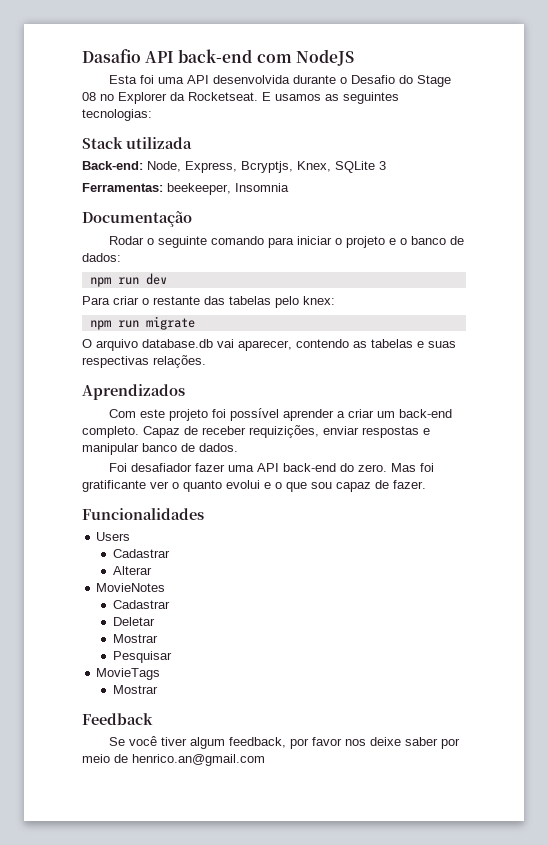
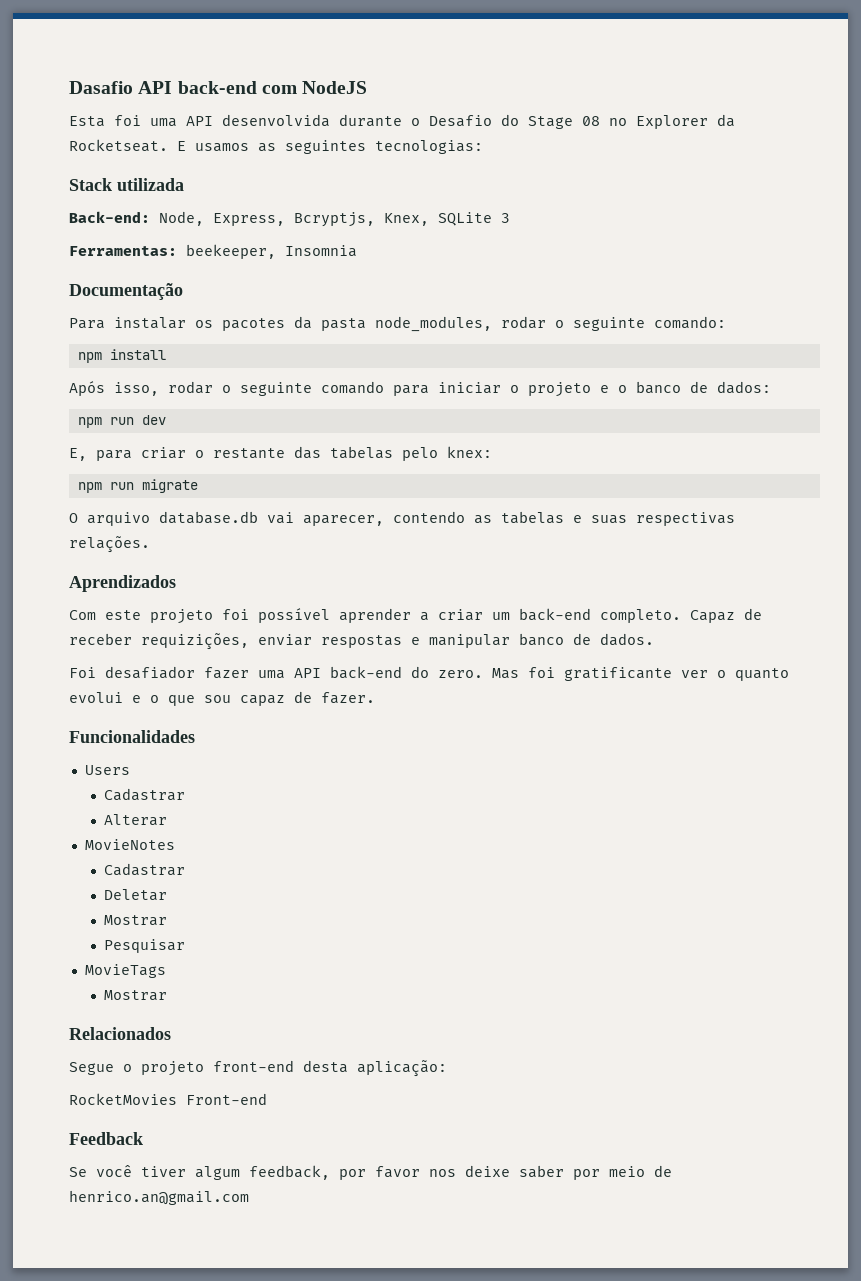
[109,236,145,245] Rodar -> [69,316,726,332] [77,349,166,363] [69,381,213,396] Para instalar os pacotes da pasta node_modules, rodar o seguinte comando: // npm install // Após isso, rodar
[82,296,110,305] Para -> [69,448,132,461] E, para
(158, 689) none -> [69,1027,171,1040] [69,1060,447,1077] [69,1093,267,1105] // Relacionados // Segue o projeto front-end desta aplicação: // RocketMovies Front-end

